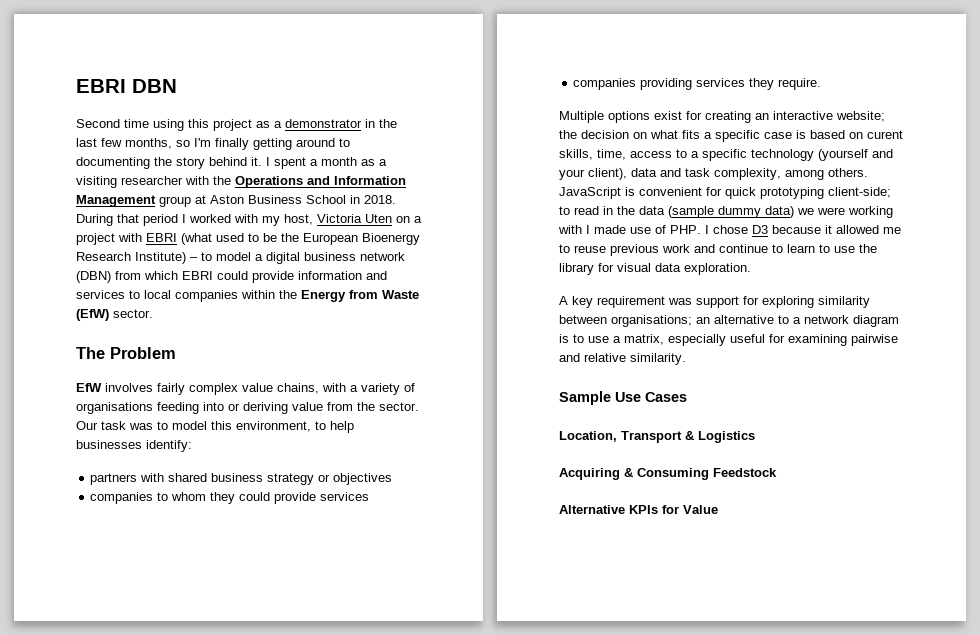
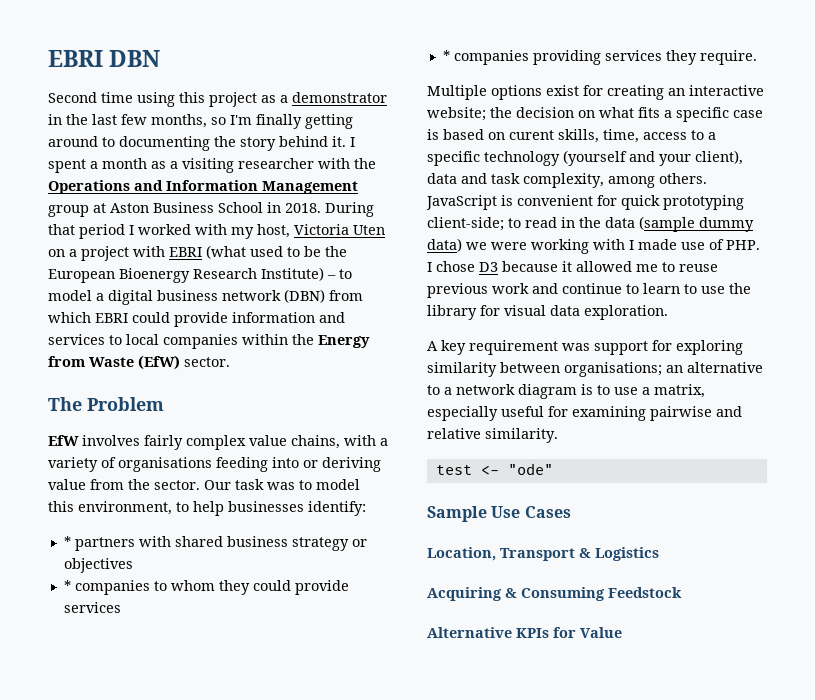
(192, 446) none -> [63,536,71,547] *
(393, 479) none -> [63,580,71,591] *
(370, 496) none -> [442,50,450,61] *
(686, 359) none -> [435,463,553,475] // test <- "ode"

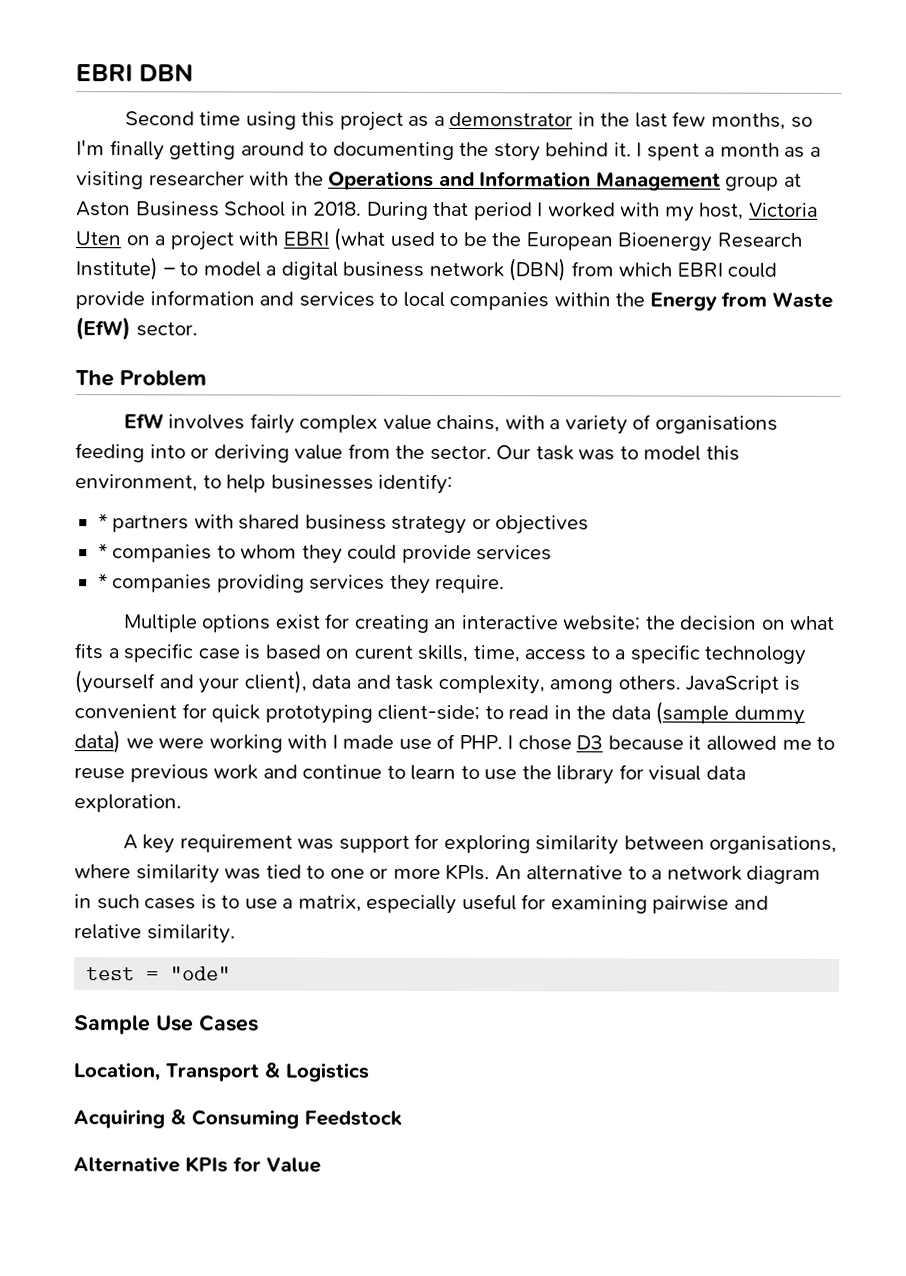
[564,362,683,377] organisations; an -> [709,835,838,854] [74,863,522,884] organisations, where similarity was tied to one or more KPIs. An
(577, 391) none -> [74,894,197,910] in such cases
[480,465,499,475] <- -> [146,971,160,981] =

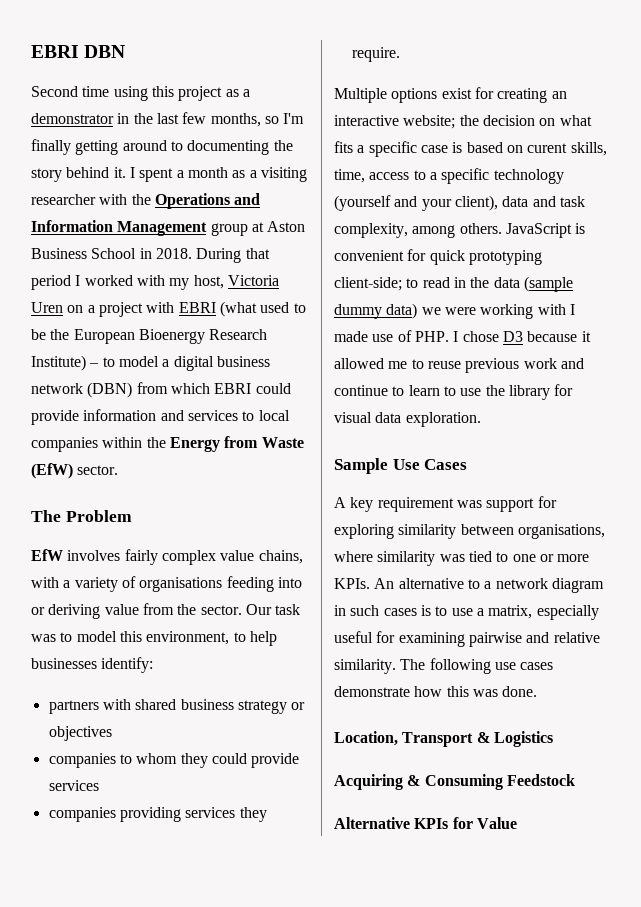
[75,231,121,246] Uten -> [31,302,63,313] Uren
[97,513,108,529] * -> (154, 665) none
[97,543,108,559] * -> (112, 733) none
[97,573,108,589] * -> (99, 785) none
(182, 803) none -> [334,458,468,474] // Sample Use Cases
[86,966,232,981] [74,1014,259,1035] // test = "ode" // Sample Use Cases -> [400,658,554,674] [334,686,538,697] The following use cases demonstrate how this was done.

